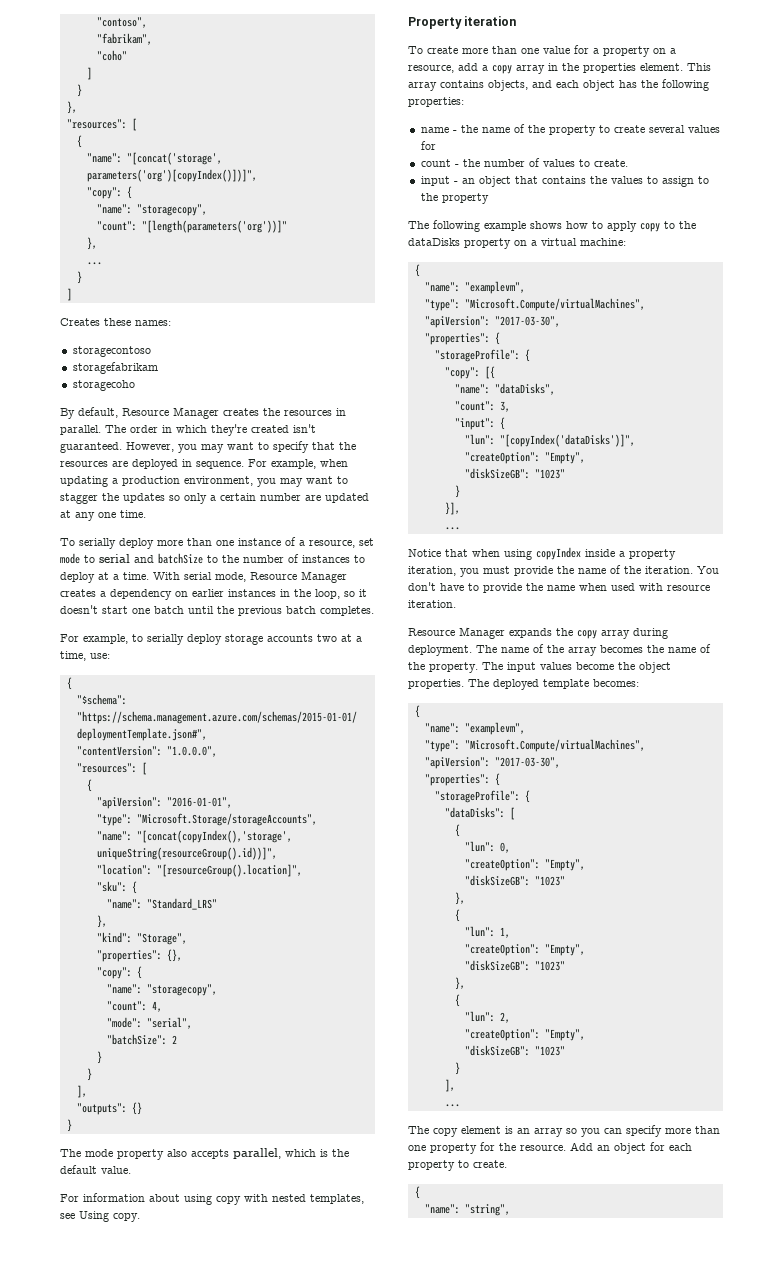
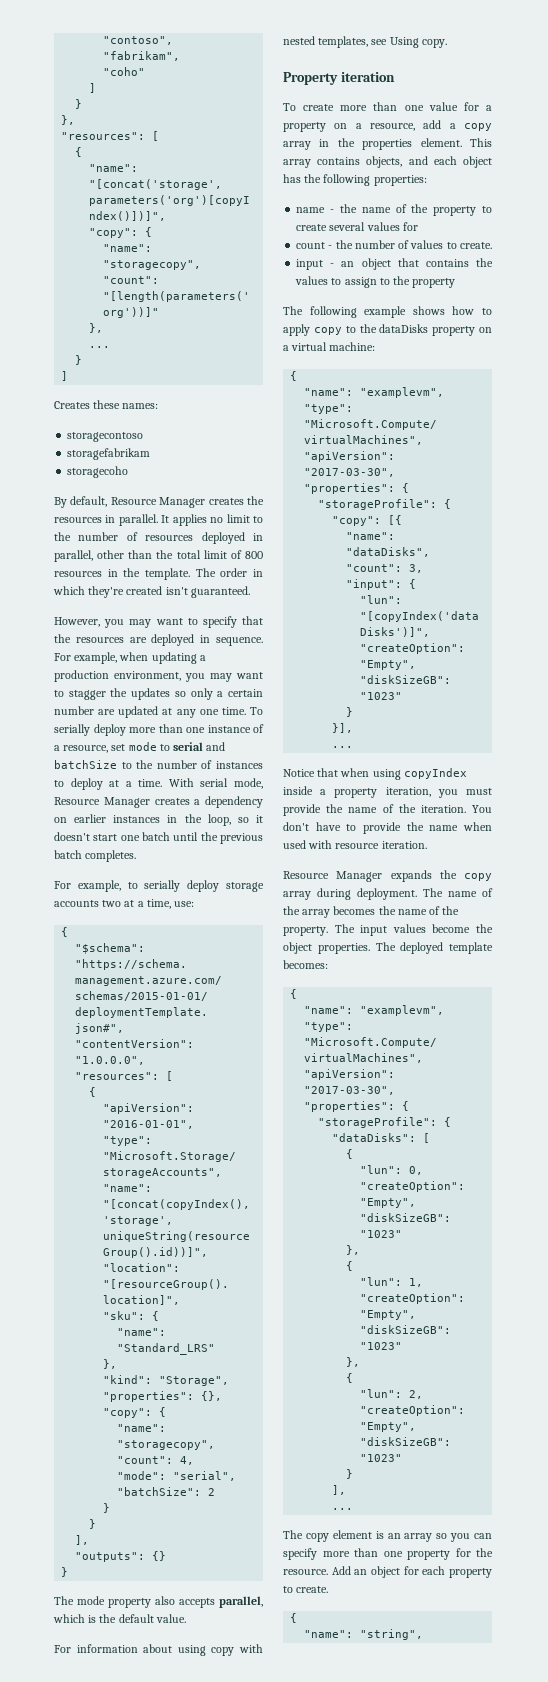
(101, 430) none -> [161,514,263,526] [54,532,263,544] [54,550,263,562] [54,568,190,580] It applies no limit to the number of resources deployed in parallel, other than the total limit of 800 resources in the template.
(122, 447) none -> (250, 592) //
(146, 514) // -> (246, 711) none

